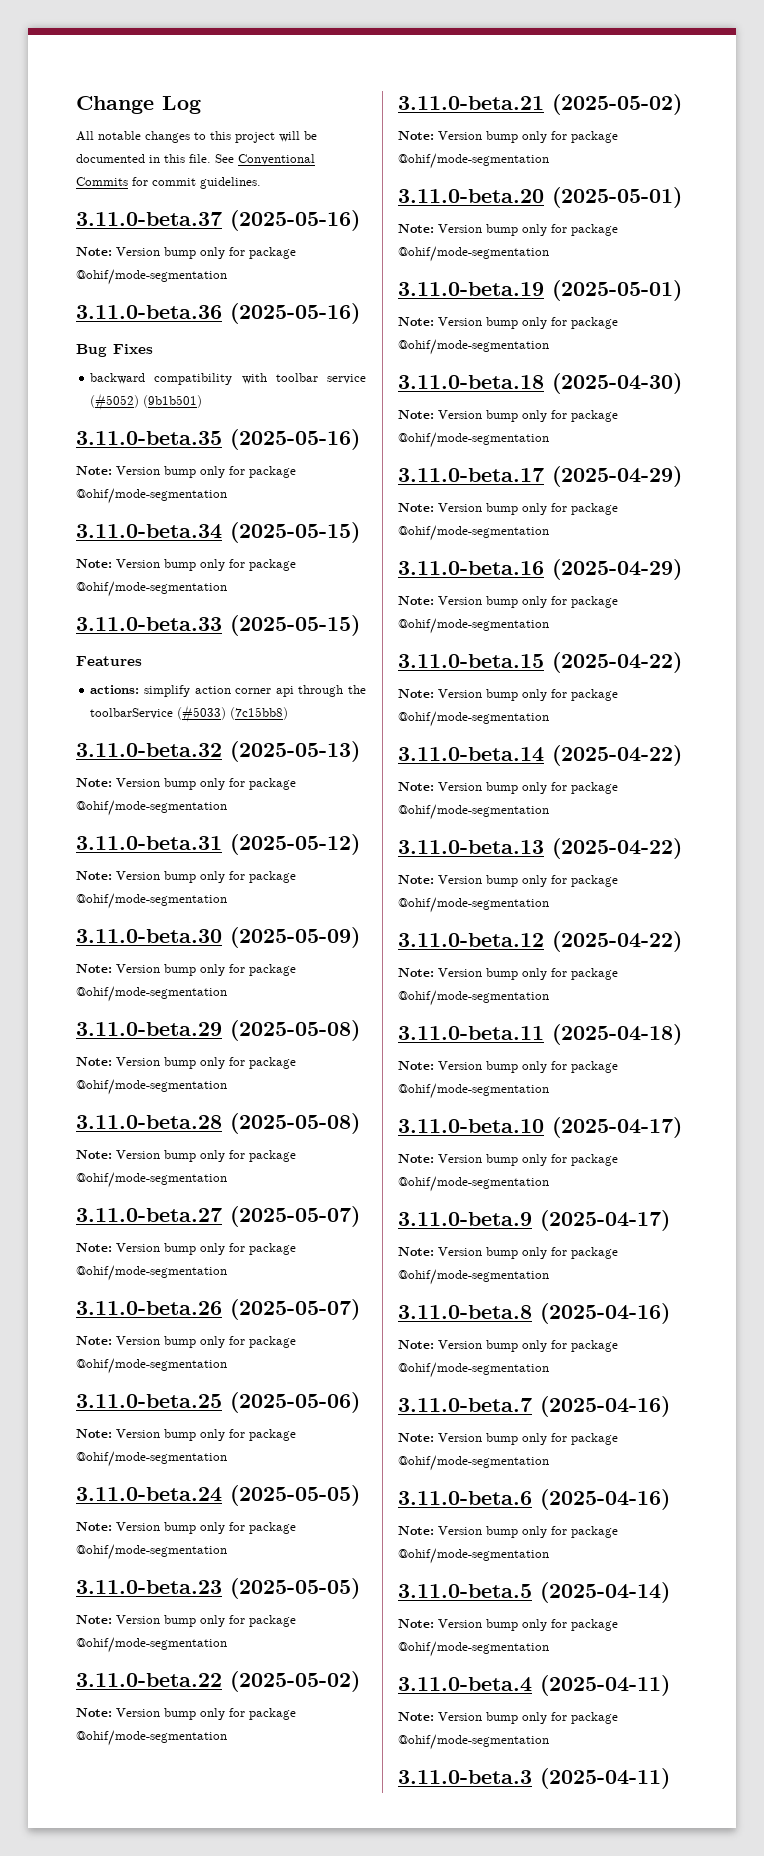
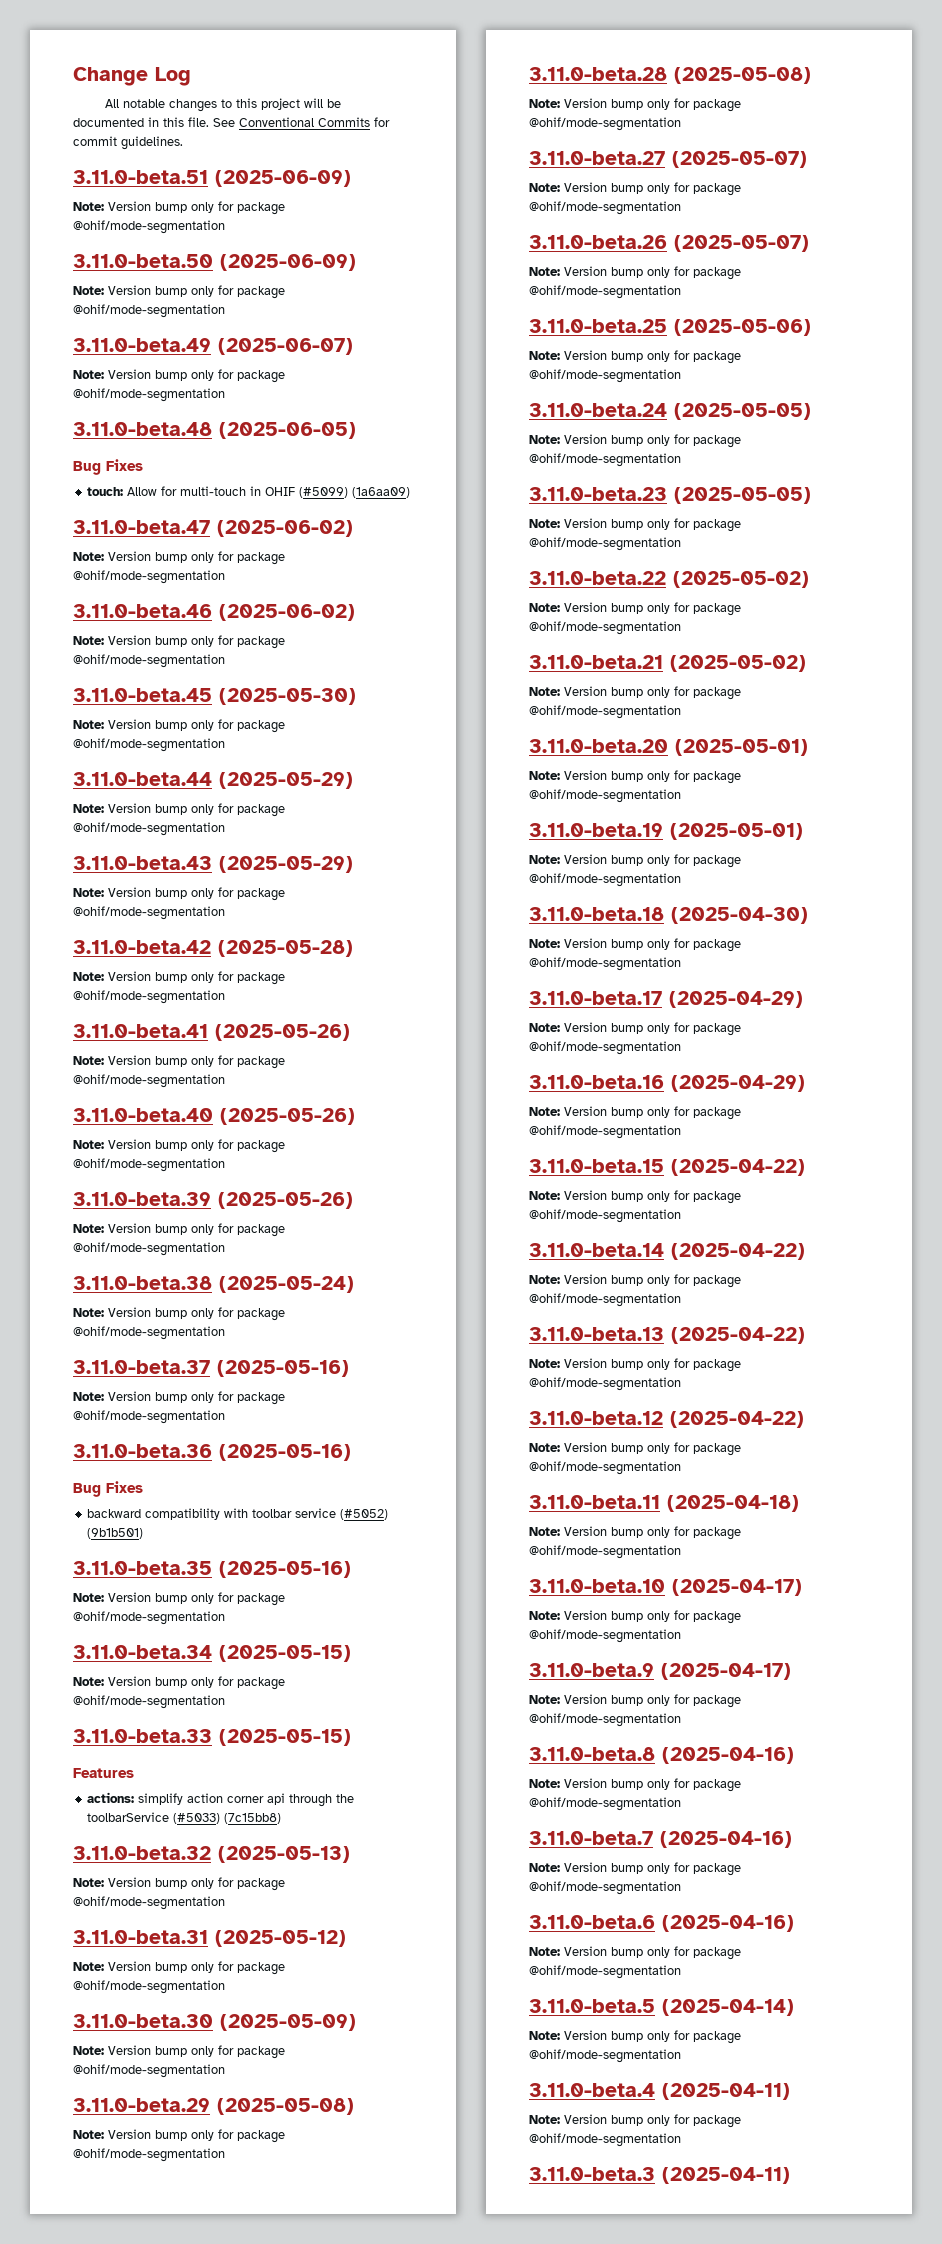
(261, 183) none -> [73,170,351,187] [73,201,285,215] [73,220,225,234] [73,254,356,271] [73,285,285,299] [73,304,225,318] [73,338,353,355] [73,369,285,383] [73,388,225,402] [73,422,356,439] [73,459,143,475] [87,486,411,498] [73,520,353,537] [73,551,285,565] [73,570,225,584] [73,604,355,621] [73,635,285,649] [73,654,225,668] [73,688,356,705] [73,719,285,733] [73,738,225,752] [73,772,353,789] [73,803,285,817] [73,822,225,836] [73,856,353,873] [73,887,285,901] [73,906,225,920] [73,940,353,957] [73,971,285,985] [73,990,225,1004] [73,1024,350,1041] [73,1055,285,1069] [73,1074,225,1088] [73,1108,355,1125] [73,1139,285,1153] [73,1158,225,1172] [73,1192,353,1209] [73,1223,285,1237] [73,1242,225,1256] [73,1276,354,1293] [73,1307,285,1321] [73,1326,225,1340] // 3.11.0-beta.51 (2025-06-09) // Note: Version bump only for package @ohif/mode-segmentation // 3.11.0-beta.50 (2025-06-09) // Note: Version bump only for package @ohif/mode-segmentation // 3.11.0-beta.49 (2025-06-07) // Note: Version bump only for package @ohif/mode-segmentation // 3.11.0-beta.48 (2025-06-05) // Bug Fixes // touch: Allow for multi-touch in OHIF (#5099) (1a6aa09) // 3.11.0-beta.47 (2025-06-02) // Note: Version bump only for package @ohif/mode-segmentation // 3.11.0-beta.46 (2025-06-02) // Note: Version bump only for package @ohif/mode-segmentation // 3.11.0-beta.45 (2025-05-30) // Note: Version bump only for package @ohif/mode-segmentation // 3.11.0-beta.44 (2025-05-29) // Note: Version bump only for package @ohif/mode-segmentation // 3.11.0-beta.43 (2025-05-29) // Note: Version bump only for package @ohif/mode-segmentation // 3.11.0-beta.42 (2025-05-28) // Note: Version bump only for package @ohif/mode-segmentation // 3.11.0-beta.41 (2025-05-26) // Note: Version bump only for package @ohif/mode-segmentation // 3.11.0-beta.40 (2025-05-26) // Note: Version bump only for package @ohif/mode-segmentation // 3.11.0-beta.39 (2025-05-26) // Note: Version bump only for package @ohif/mode-segmentation // 3.11.0-beta.38 (2025-05-24) // Note: Version bump only for package @ohif/mode-segmentation

